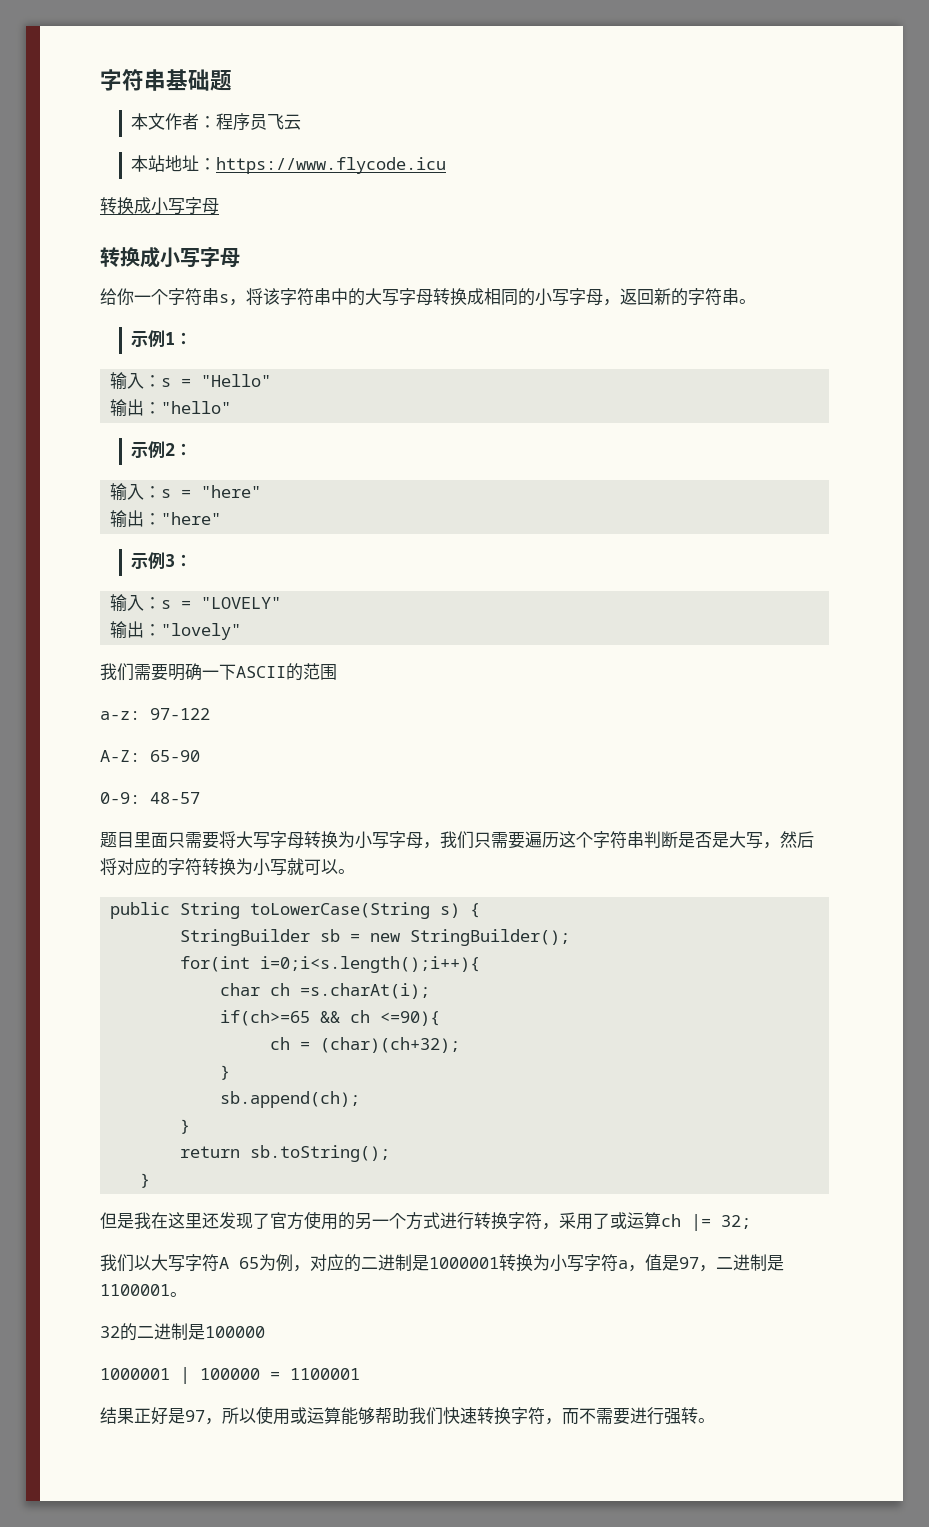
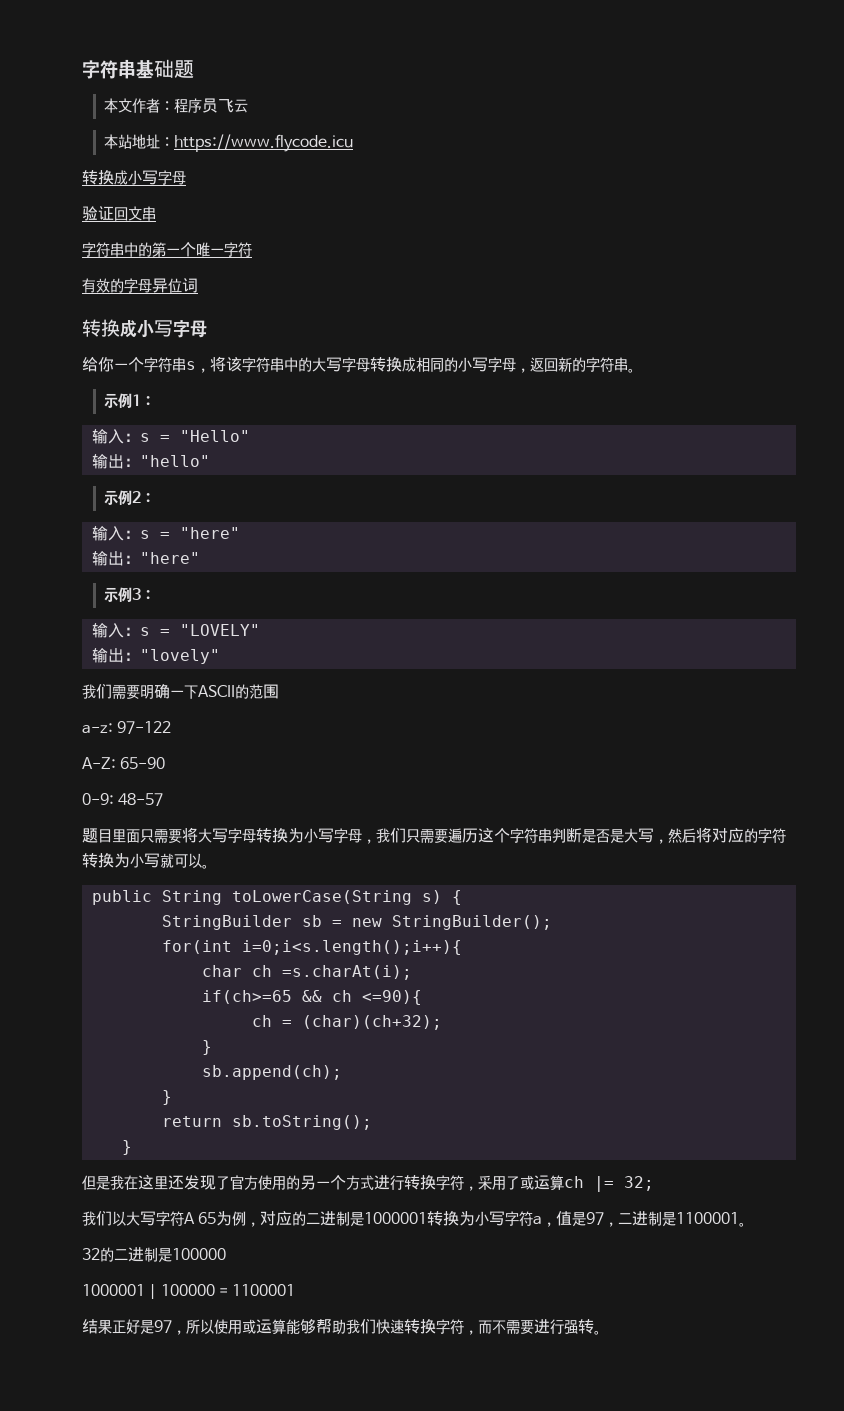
(219, 206) none -> [82,206,156,221] [82,242,252,257] [82,278,198,293] // 验证回文串 // 字符串中的第一个唯一字符 // 有效的字母异位词

